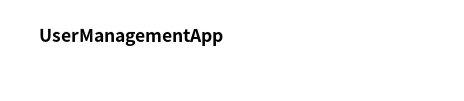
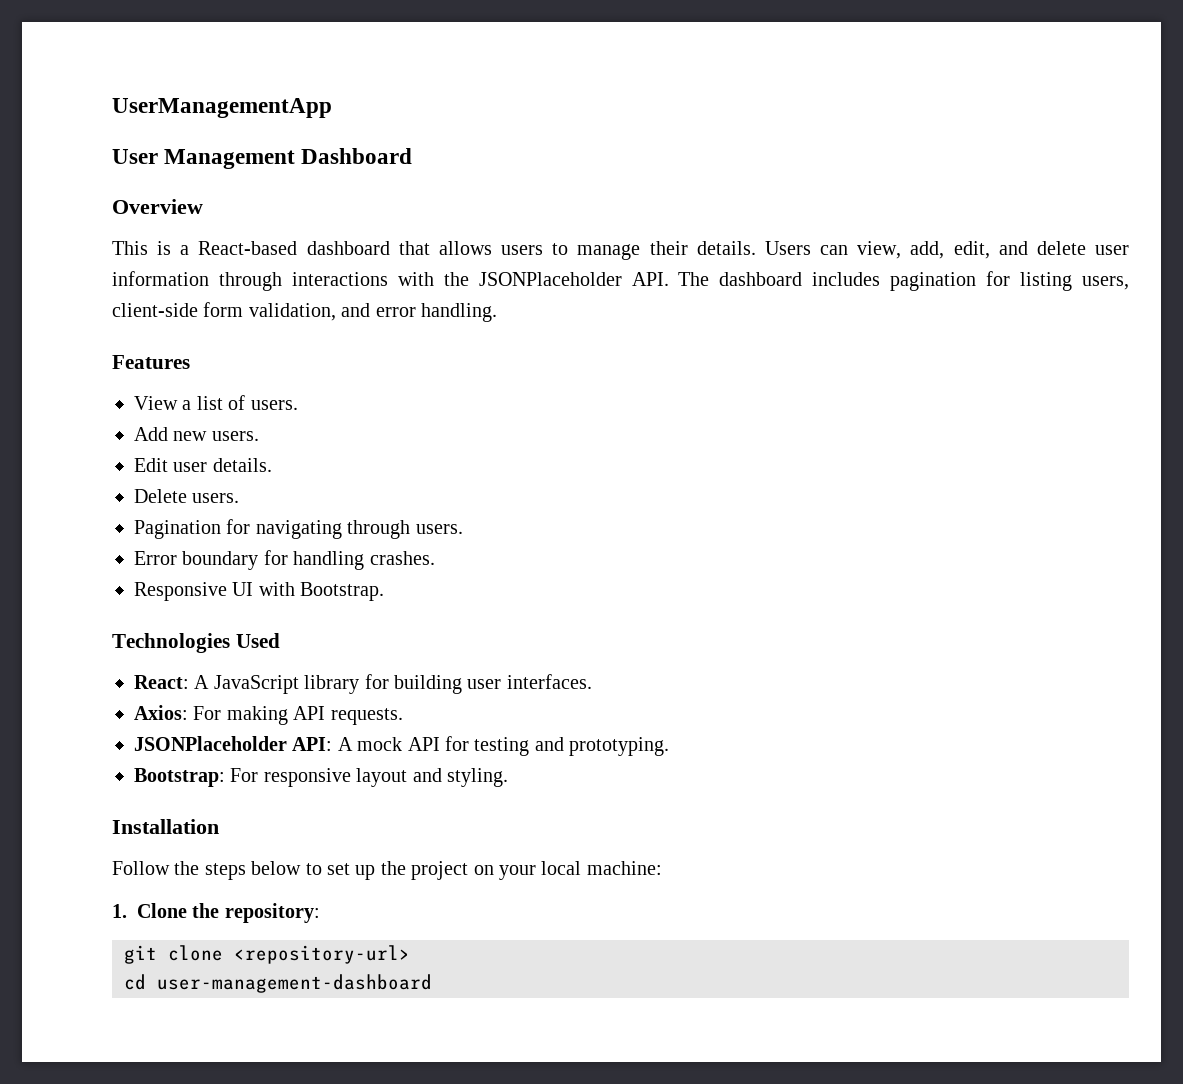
(224, 37) none -> [112,148,413,169] [112,199,203,214] [112,241,1129,260] [112,271,1129,291] [112,302,497,322] [112,355,190,369] [134,395,298,410] [134,427,259,441] [134,458,272,472] [134,489,240,503] [134,519,463,539] [134,550,435,570] [134,582,385,601] [112,633,280,653] [134,674,592,694] [134,705,403,725] [134,736,670,756] [134,768,508,787] [112,819,219,834] [112,861,662,880] [112,903,320,923] [124,945,410,964] [124,974,432,993] // User Management Dashboard // Overview // This is a React-based dashboard that allows users to manage their details. Users can view, add, edit, and delete user information through interactions with the JSONPlaceholder API. The dashboard includes pagination for listing users, client-side form validation, and error handling. // Features // View a list of users. // Add new users. // Edit user details. // Delete users. // Pagination for navigating through users. // Error boundary for handling crashes. // Responsive UI with Bootstrap. // Technologies Used // React: A JavaScript library for building user interfaces. // Axios: For making API requests. // JSONPlaceholder API: A mock API for testing and prototyping. // Bootstrap: For responsive layout and styling. // Installation // Follow the steps below to set up the project on your local machine: // 1. Clone the repository: // git clone <repository-url> // cd user-management-dashboard

